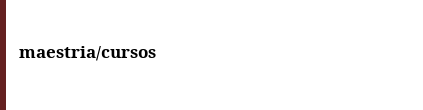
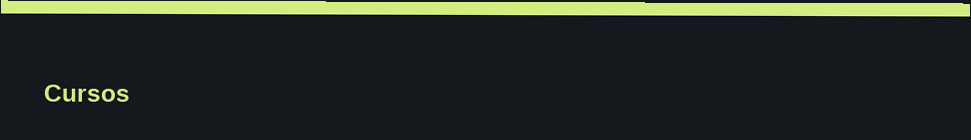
[19,46,156,61] maestria/cursos -> [43,84,130,102] Cursos

